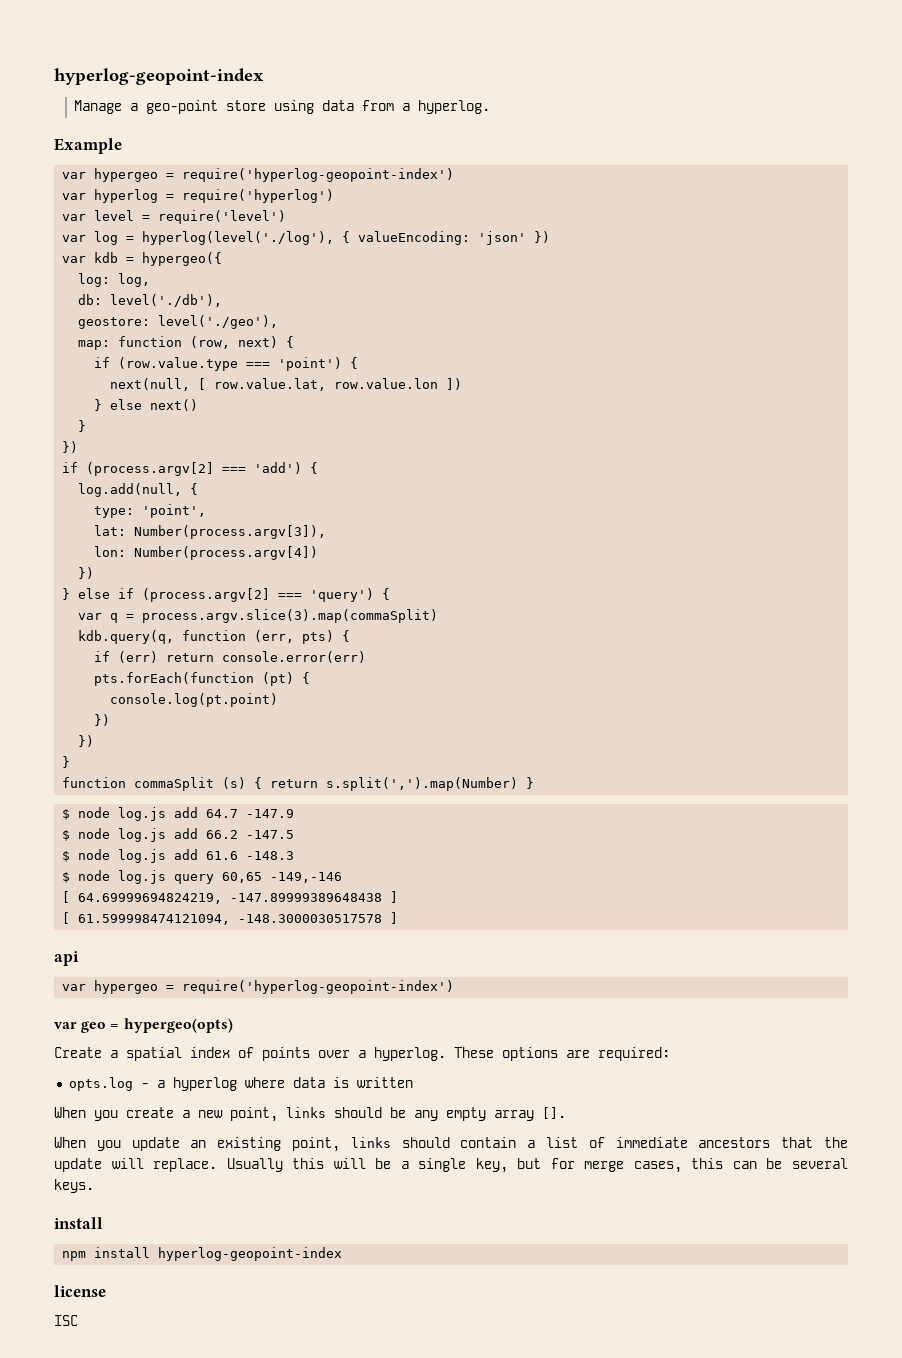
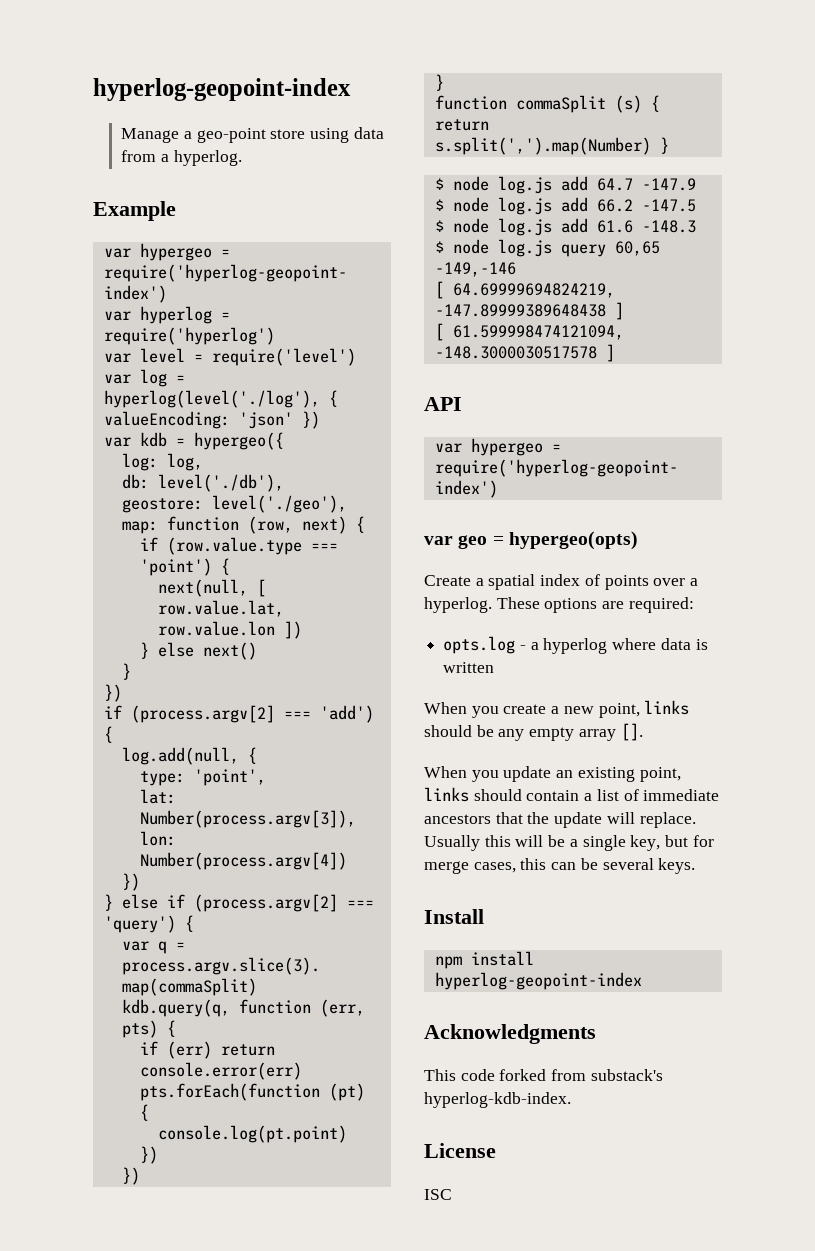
[54,951,79,966] api -> [424,397,462,411] API
[54,1217,103,1229] install -> [424,909,484,924] Install
[54,1285,106,1297] license -> [424,1024,596,1044] [424,1069,663,1081] [424,1092,571,1108] [424,1143,496,1158] Acknowledgments // This code forked from substack's hyperlog-kdb-index. // License

